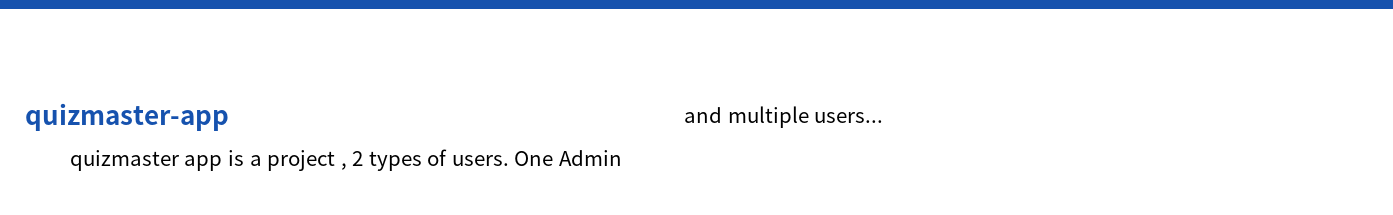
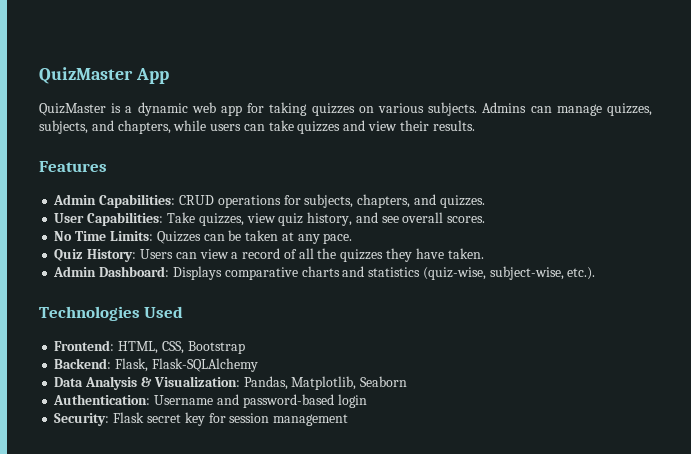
[25,103,229,131] [69,149,622,171] [684,106,884,128] quizmaster-app // quizmaster app is a project , 2 types of users. One Admin and multiple users... -> [39,67,169,84] [39,102,652,116] [39,120,475,134] [39,161,107,172] [53,194,485,208] [54,212,486,226] [54,230,353,244] [54,248,484,262] [53,266,596,280] [39,306,184,321] [54,340,245,354] [54,358,258,372] [54,376,408,390] [53,394,367,408] [54,412,349,426] QuizMaster App // QuizMaster is a dynamic web app for taking quizzes on various subjects. Admins can manage quizzes, subjects, and chapters, while users can take quizzes and view their results. // Features // Admin Capabilities: CRUD operations for subjects, chapters, and quizzes. // User Capabilities: Take quizzes, view quiz history, and see overall scores. // No Time Limits: Quizzes can be taken at any pace. // Quiz History: Users can view a record of all the quizzes they have taken. // Admin Dashboard: Displays comparative charts and statistics (quiz-wise, subject-wise, etc.). // Technologies Used // Frontend: HTML, CSS, Bootstrap // Backend: Flask, Flask-SQLAlchemy // Data Analysis & Visualization: Pandas, Matplotlib, Seaborn // Authentication: Username and password-based login // Security: Flask secret key for session management

